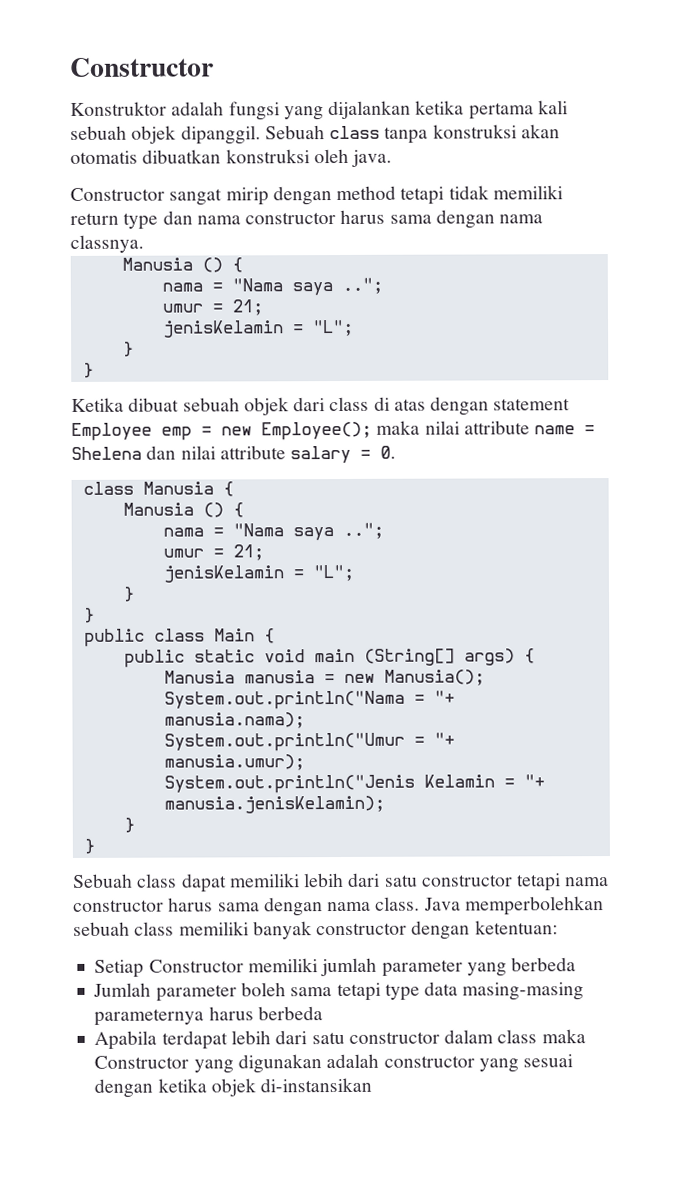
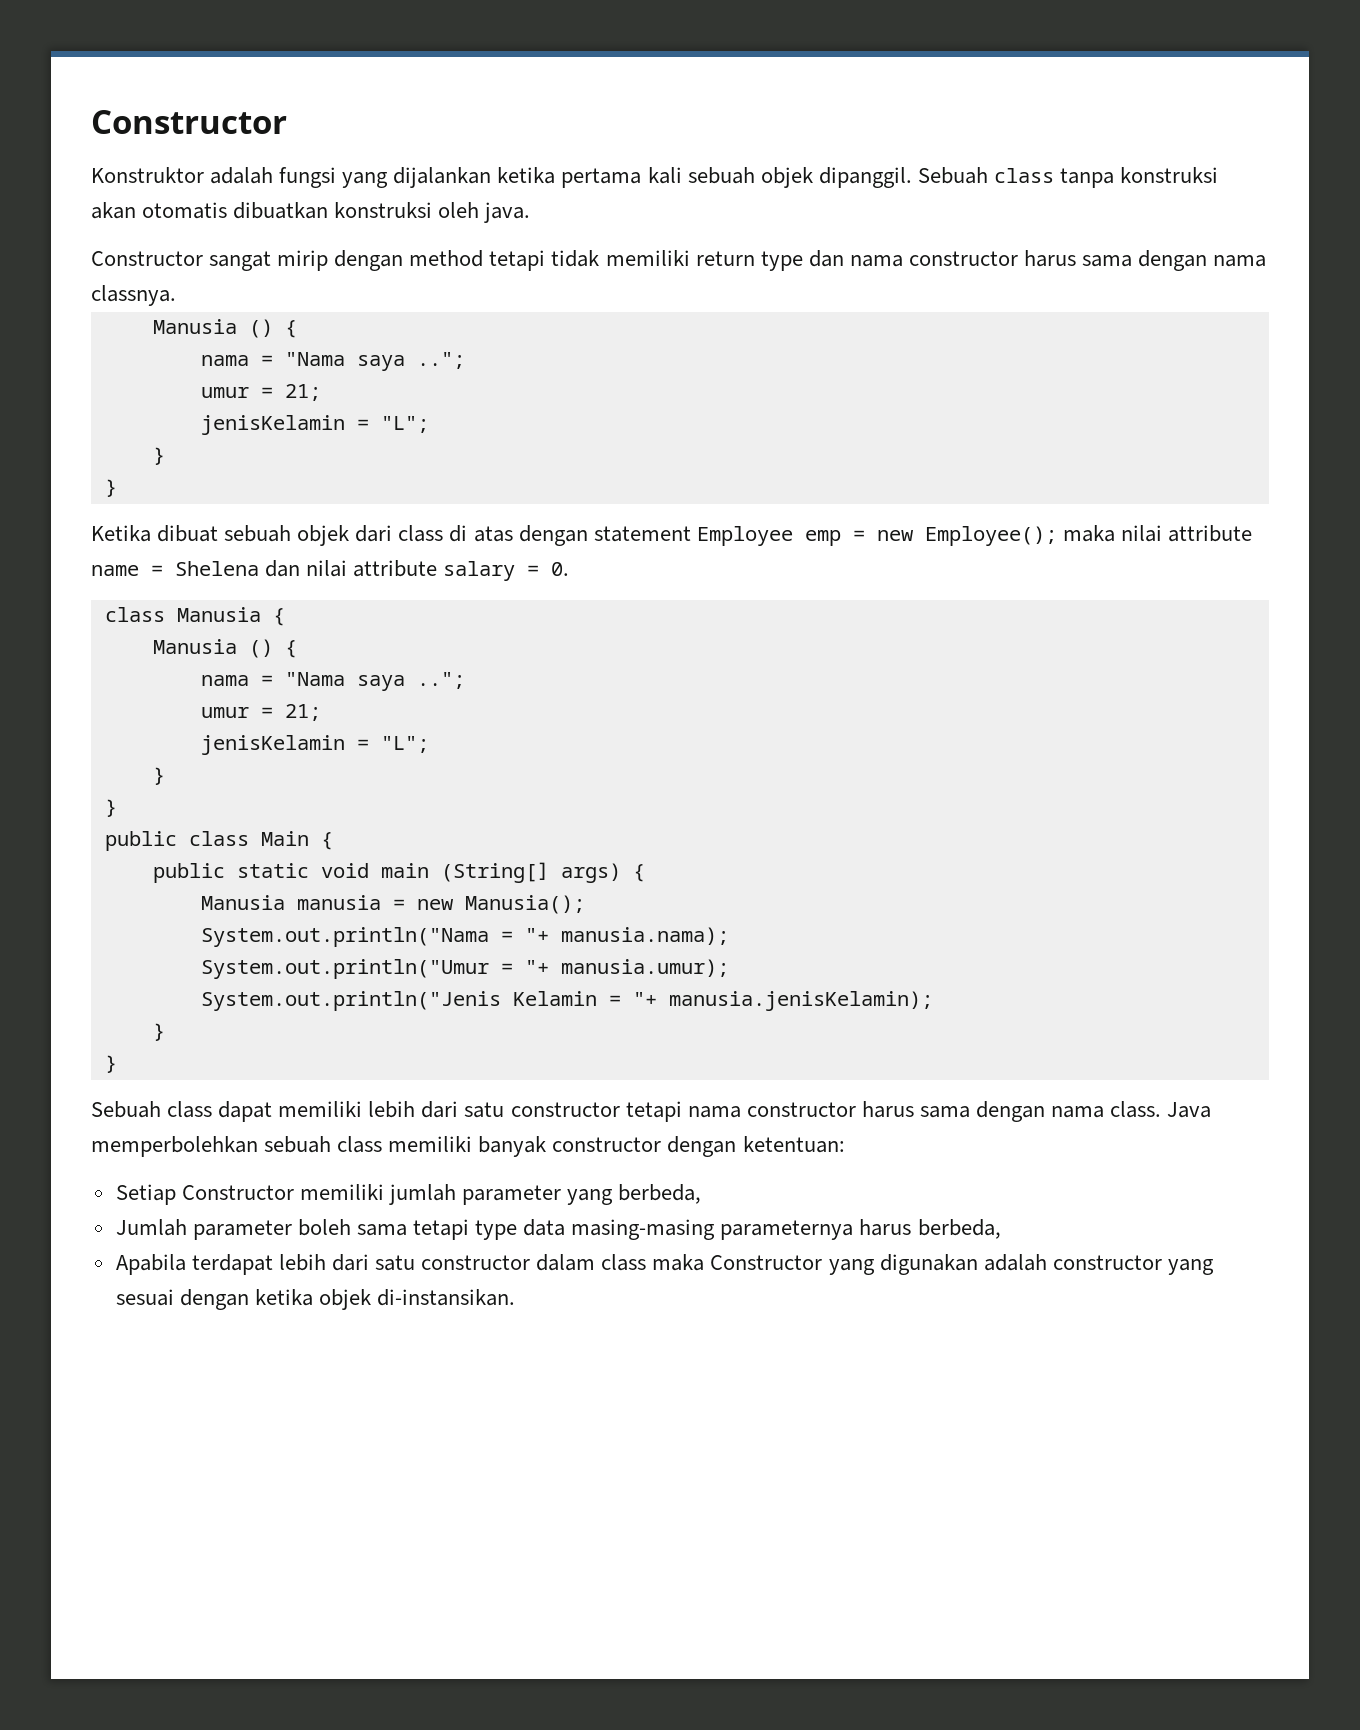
[511,957,577,972] berbeda -> [618,1184,702,1204] berbeda,
[257,1006,323,1021] berbeda -> [917,1219,1001,1239] berbeda,
[260,1077,373,1093] di-instansikan -> [377,1289,516,1306] di-instansikan.

